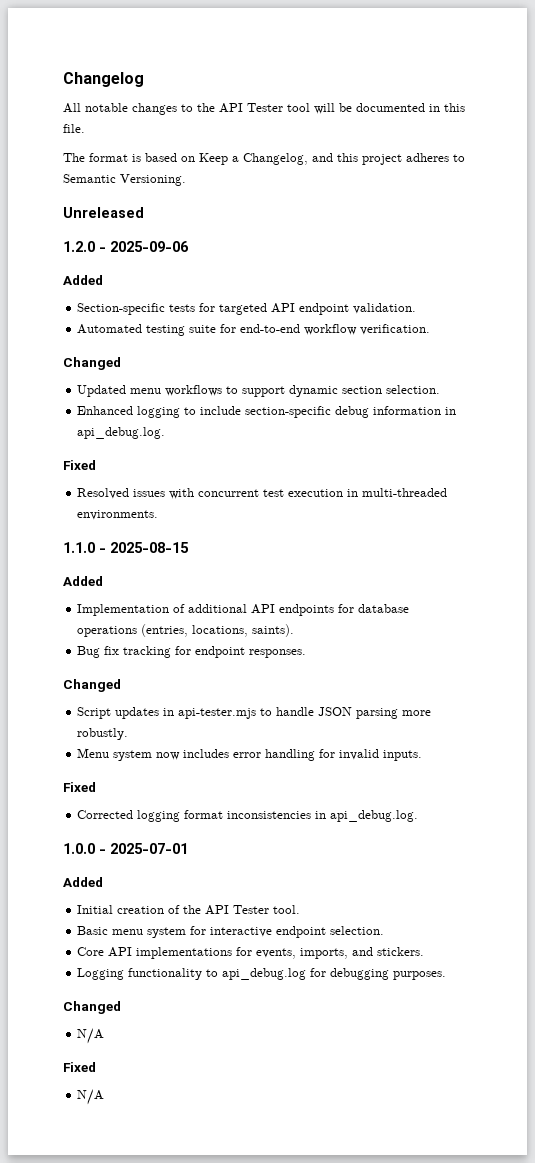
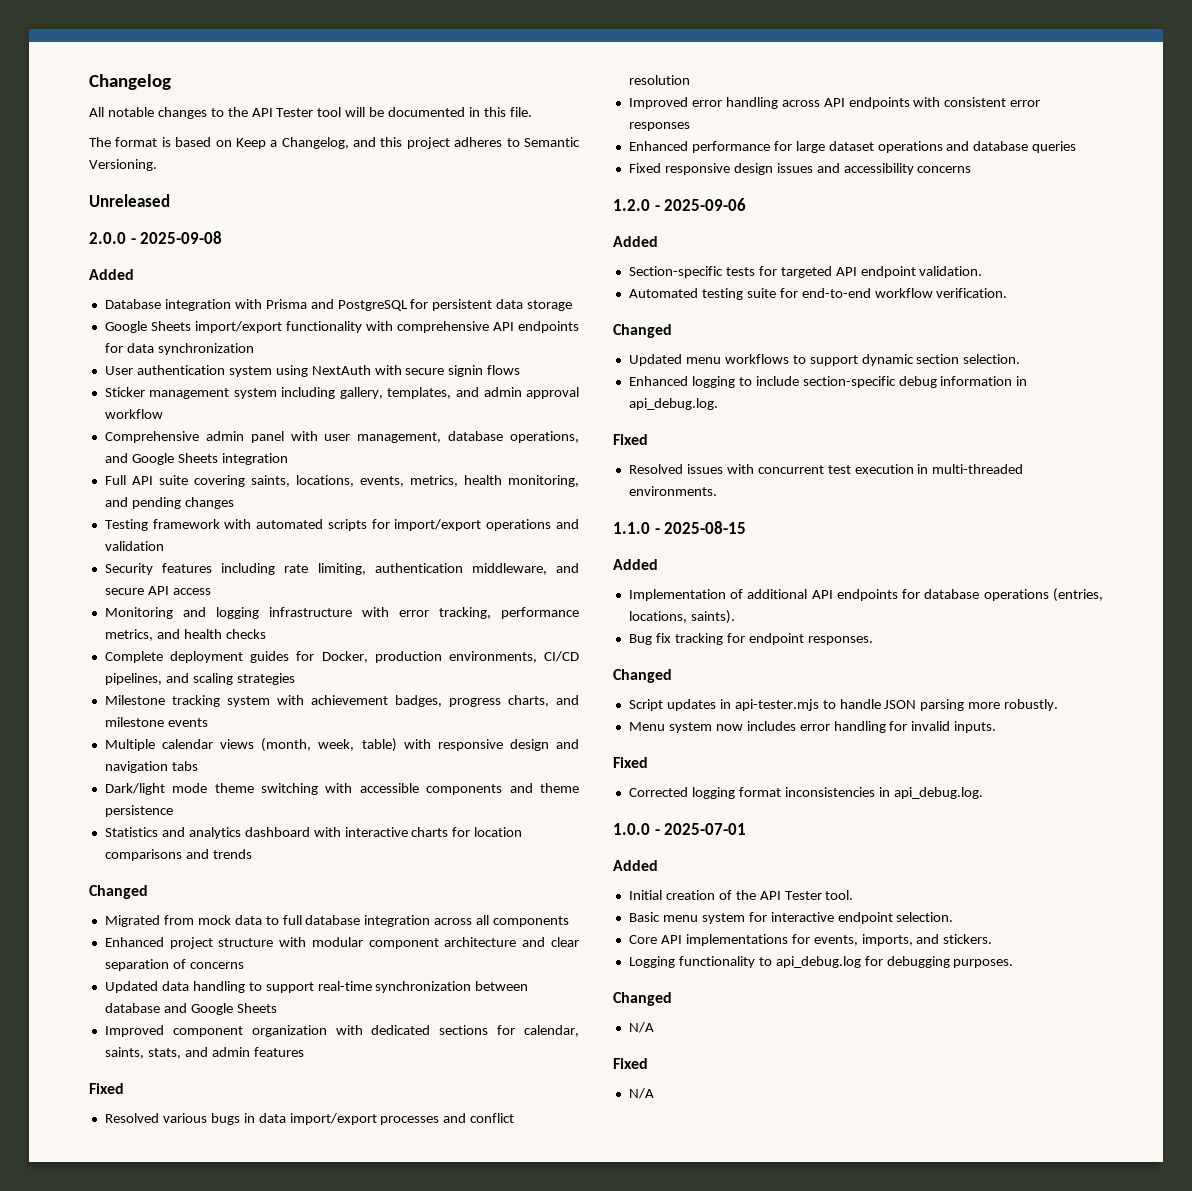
(144, 212) none -> [89,231,223,244] [89,269,134,280] [104,299,573,311] [104,321,579,333] [104,343,254,355] [104,365,521,377] [104,387,580,399] [104,409,163,419] [104,431,579,443] [104,453,288,465] [104,475,579,487] [104,497,234,509] [104,519,580,531] [104,541,164,551] [104,563,579,575] [104,586,211,595] [104,607,579,619] [104,629,266,641] [104,651,579,663] [104,673,295,685] [104,695,580,707] [104,717,208,727] [104,738,579,752] [104,761,198,773] [104,783,580,795] [104,805,173,817] [104,827,523,839] [104,849,252,861] [89,885,148,899] [104,915,570,927] [104,937,580,949] [104,959,244,971] [104,981,529,993] [104,1003,277,1015] [104,1025,579,1037] [104,1047,304,1059] [89,1083,124,1094] [104,1113,515,1125] [628,75,690,85] [628,97,1041,109] [628,122,690,131] [628,141,1077,153] [628,163,972,175] // 2.0.0 - 2025-09-08 // Added // Database integration with Prisma and PostgreSQL for persistent data storage // Google Sheets import/export functionality with comprehensive API endpoints for data synchronization // User authentication system using NextAuth with secure signin flows // Sticker management system including gallery, templates, and admin approval workflow // Comprehensive admin panel with user management, database operations, and Google Sheets integration // Full API suite covering saints, locations, events, metrics, health monitoring, and pending changes // Testing framework with automated scripts for import/export operations and validation // Security features including rate limiting, authentication middleware, and secure API access // Monitoring and logging infrastructure with error tracking, performance metrics, and health checks // Complete deployment guides for Docker, production environments, CI/CD pipelines, and scaling strategies // Milestone tracking system with achievement badges, progress charts, and milestone events // Multiple calendar views (month, week, table) with responsive design and navigation tabs // Dark/light mode theme switching with accessible components and theme persistence // Statistics and analytics dashboard with interactive charts for location comparisons and trends // Changed // Migrated from mock data to full database integration across all components // Enhanced project structure with modular component architecture and clear separation of concerns // Updated data handling to support real-time synchronization between database and Google Sheets // Improved component organization with dedicated sections for calendar, saints, stats, and admin features // Fixed // Resolved various bugs in data import/export processes and conflict resolution // Improved error handling across API endpoints with consistent error responses // Enhanced performance for large dataset operations and database queries // Fixed responsive design issues and accessibility concerns

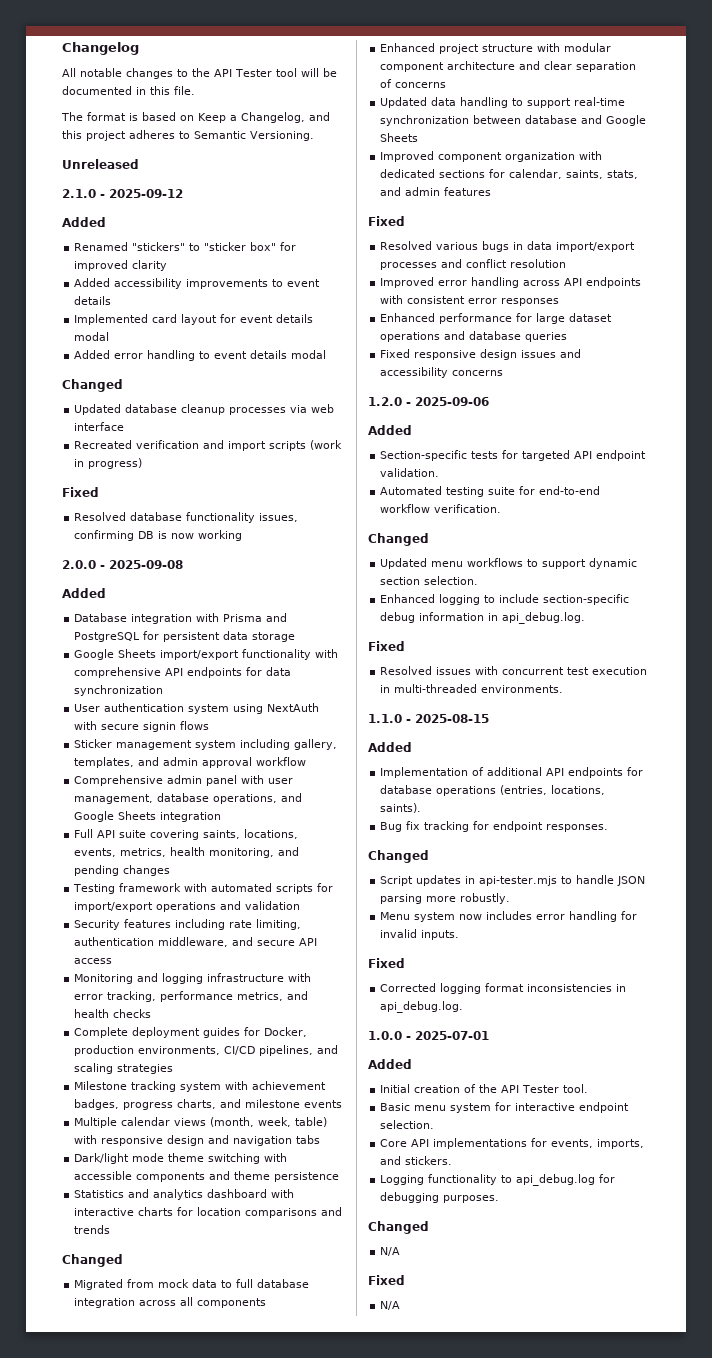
(170, 200) none -> [62,189,183,198] [62,217,106,227] [74,242,297,251] [74,260,168,271] [74,278,321,289] [74,296,112,305] [74,314,314,325] [74,332,110,341] [74,350,327,361] [62,379,123,392] [74,404,335,415] [74,422,125,431] [74,440,343,451] [74,458,143,469] [62,487,99,497] [74,512,299,523] [74,530,243,541] // 2.1.0 - 2025-09-12 // Added // Renamed "stickers" to "sticker box" for improved clarity // Added accessibility improvements to event details // Implemented card layout for event details modal // Added error handling to event details modal // Changed // Updated database cleanup processes via web interface // Recreated verification and import scripts (work in progress) // Fixed // Resolved database functionality issues, confirming DB is now working

